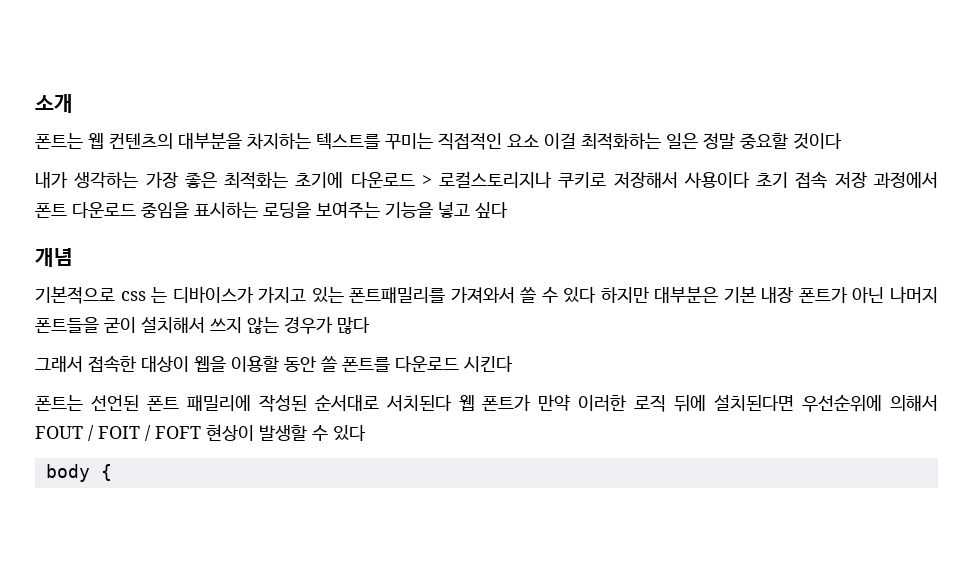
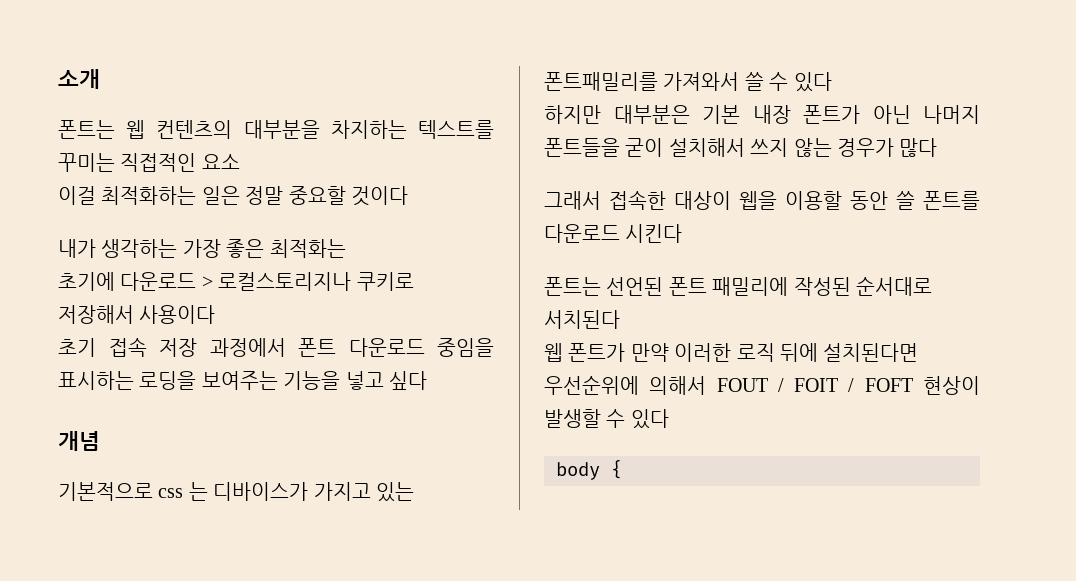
(539, 140) none -> (240, 161) //
(289, 180) none -> (346, 248) //
(750, 180) none -> (216, 314) //
(597, 295) none -> (832, 82) //
(452, 403) none -> (620, 319) //

